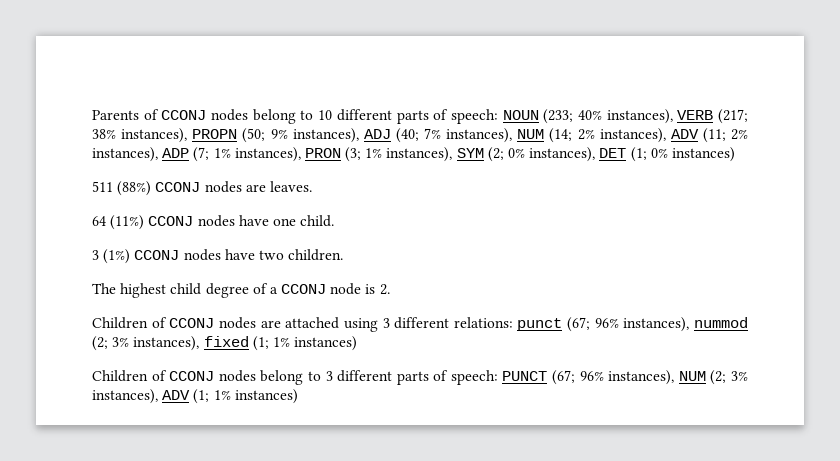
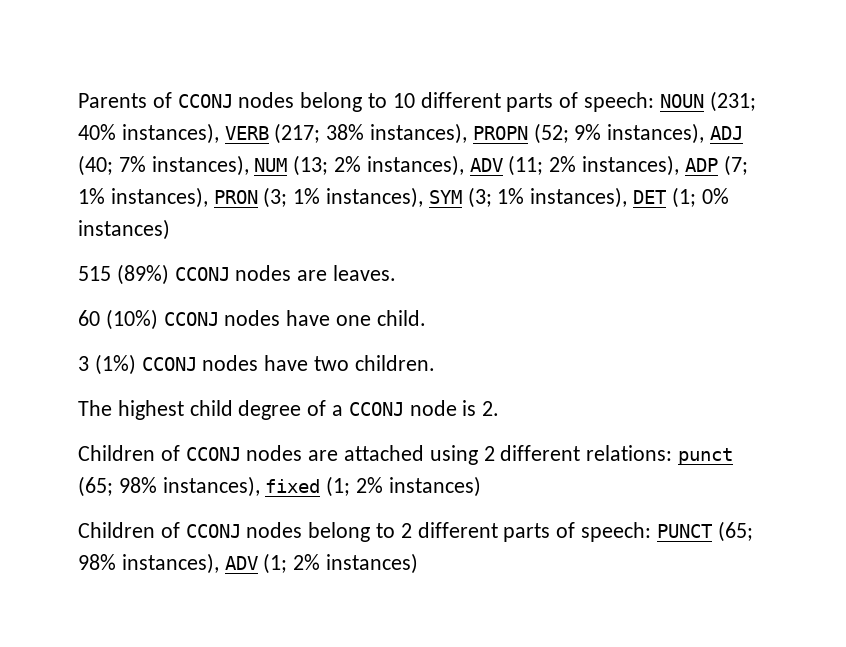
[543,109,574,124] (233; -> [709,91,756,112] (231;
[242,128,266,143] (50; -> [533,123,569,144] (52;
[549,128,573,143] (14; -> [293,155,329,176] (13;
[487,147,526,162] (2; 0% -> [467,187,525,208] (3; 1%
[92,181,152,196] 511 (88%) -> [78,264,169,285] 515 (89%)
[92,215,145,230] 64 (11%) -> [78,309,158,330] 60 (10%)
[382,318,390,328] 3 -> [483,446,495,461] 2
[567,317,748,332] [92,336,130,351] (67; 96% instances), nummod (2; 3% -> [78,476,157,497] (65; 98%
[272,337,290,347] 1% -> [356,477,384,493] 2%
[325,371,333,381] 3 -> [400,523,412,538] 2
[552,370,748,385] (67; 96% instances), NUM (2; 3% -> [717,521,753,542] [78,554,116,570] (65; 98%
[213,390,231,400] 1% -> [293,554,321,570] 2%

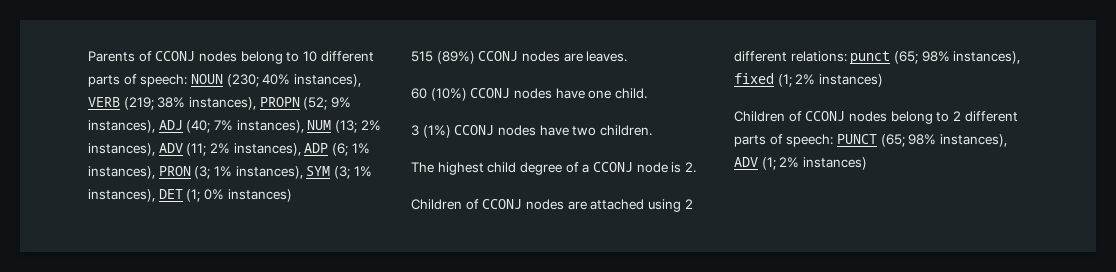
[709,91,756,112] (231; -> [226,74,259,87] (230;
[274,123,321,144] (217; -> [123,97,154,110] (219;
[723,155,748,176] (7; -> [331,143,348,156] (6;

